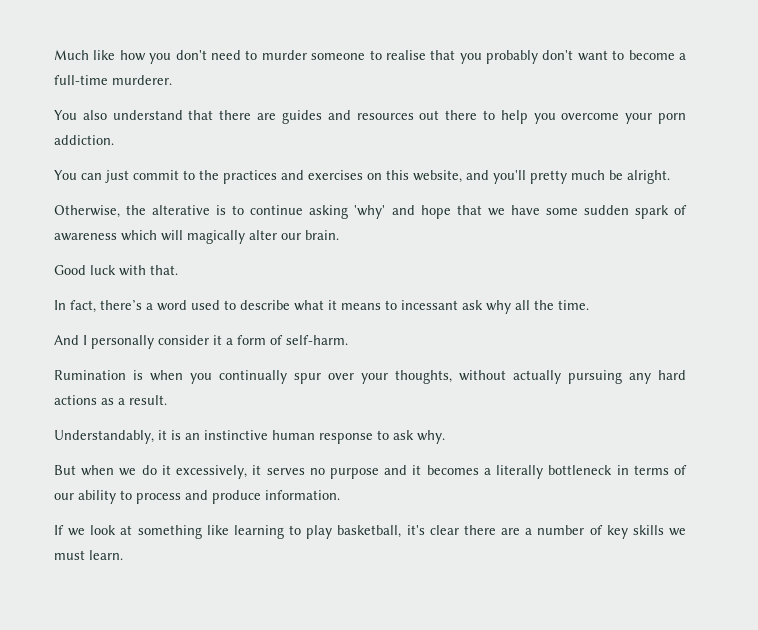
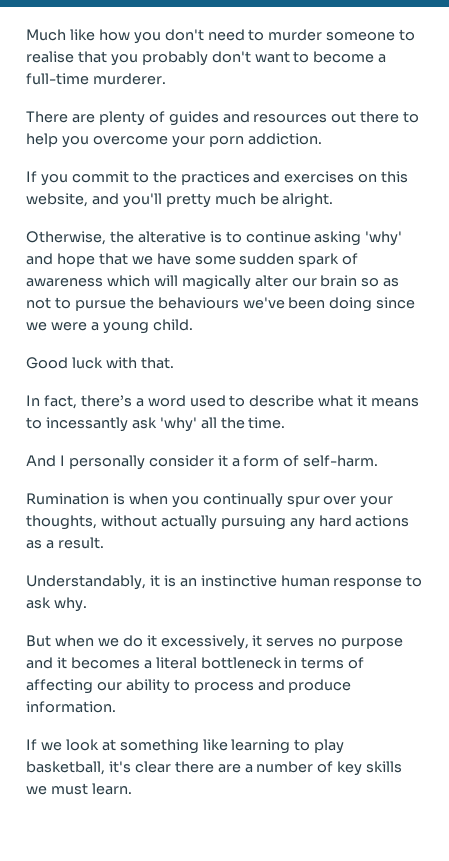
[54,110,277,120] You also understand that there are -> [26,111,165,126] There are plenty of
[54,170,129,183] You can just -> [26,171,68,186] If you
[305,230,339,240] brain. -> [320,275,400,287] [26,297,416,312] [26,319,193,334] brain so as not to pursue the behaviours we've been doing since we were a young child.
[401,300,511,314] incessant ask why -> [45,417,197,432] incessantly ask 'why'
[496,465,544,479] literally -> [155,657,197,669] literal
(687, 470) none -> [26,679,93,694] affecting

